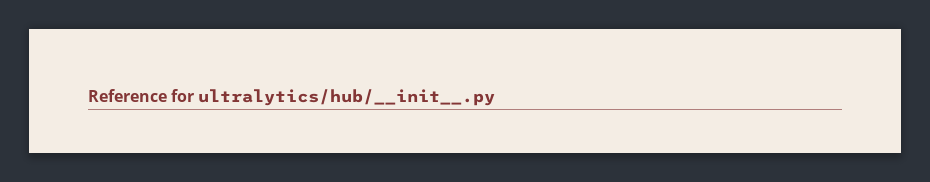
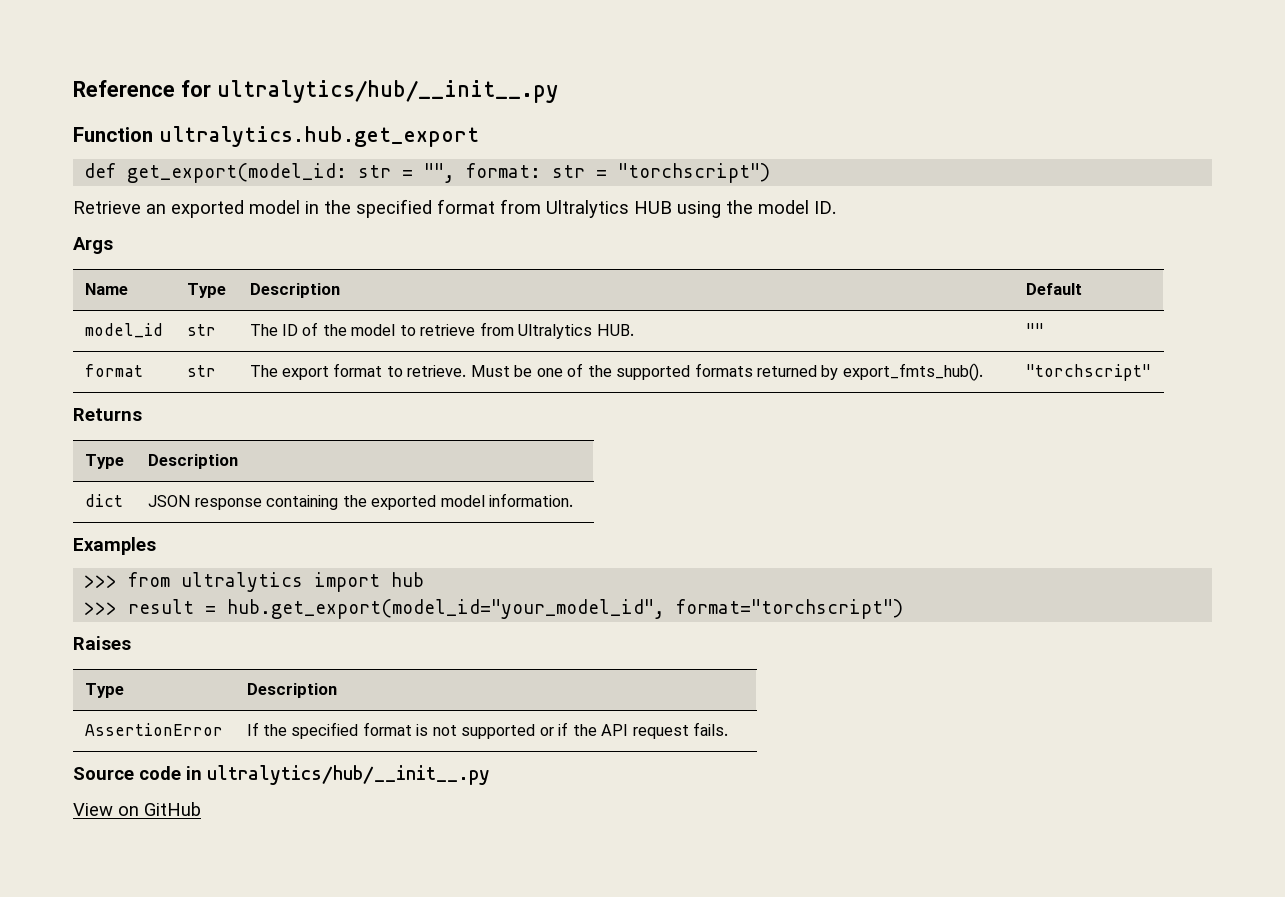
(496, 97) none -> [73,126,479,147] [84,163,771,183] [73,199,836,218] [73,237,113,254] [84,283,128,295] [186,283,226,298] [249,283,340,298] [1025,283,1082,295] [84,323,163,338] [186,324,216,336] [249,322,634,339] [1025,323,1044,336] [84,364,143,377] [186,365,216,377] [249,363,983,381] [1025,364,1151,381] [73,408,142,421] [84,454,124,469] [147,454,238,469] [84,494,123,507] [147,493,574,510] [73,537,156,555] [84,572,425,592] [84,599,904,619] [73,636,131,650] [84,683,124,698] [246,683,337,698] [84,723,223,736] [246,722,729,739] [73,765,490,785] [73,802,201,816] // Function ultralytics.hub.get_export // def get_export(model_id: str = "", format: str = "torchscript") // Retrieve an exported model in the specified format from Ultralytics HUB using the model ID. // Args // Name | Type | Description | Default // model_id | str | The ID of the model to retrieve from Ultralytics HUB. | "" // format | str | The export format to retrieve. Must be one of the supported formats returned by export_fmts_hub(). | "torchscript" // Returns // Type | Description // dict | JSON response containing the exported model information. // Examples // >>> from ultralytics import hub // >>> result = hub.get_export(model_id="your_model_id", format="torchscript") // Raises // Type | Description // AssertionError | If the specified format is not supported or if the API request fails. // Source code in ultralytics/hub/__init__.py // View on GitHub

